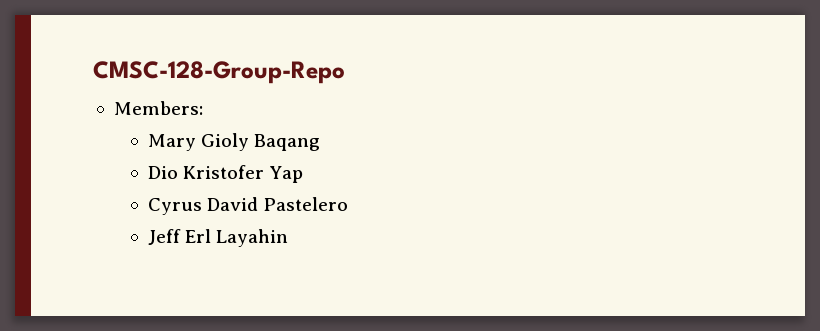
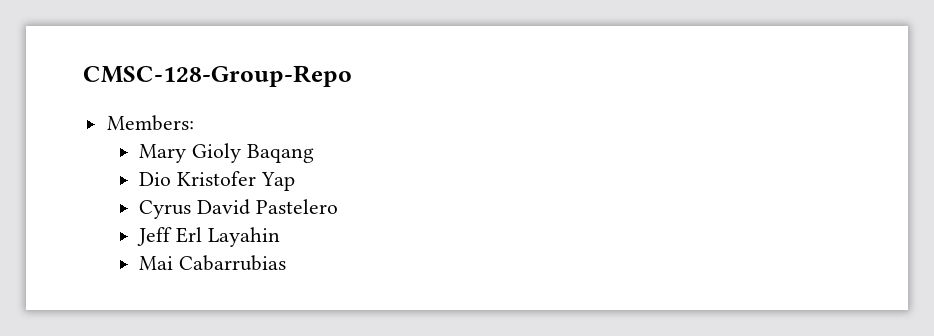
(289, 238) none -> [139,255,286,271] // Mai Cabarrubias

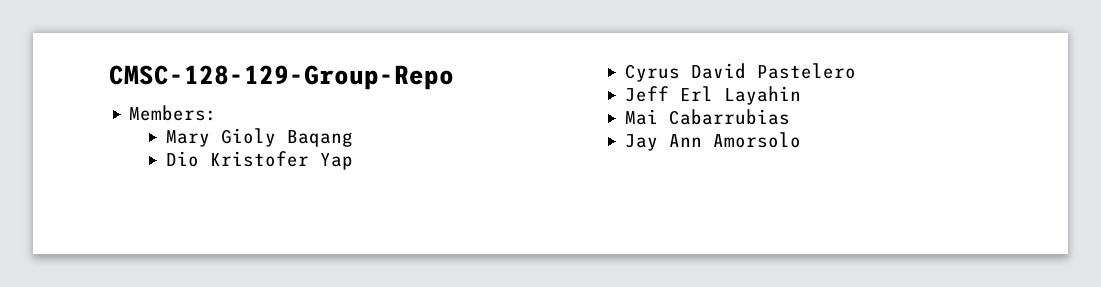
[83,65,352,87] CMSC-128-Group-Repo -> [109,65,454,90] CMSC-128-129-Group-Repo
(286, 263) none -> [624,132,801,151] // Jay Ann Amorsolo

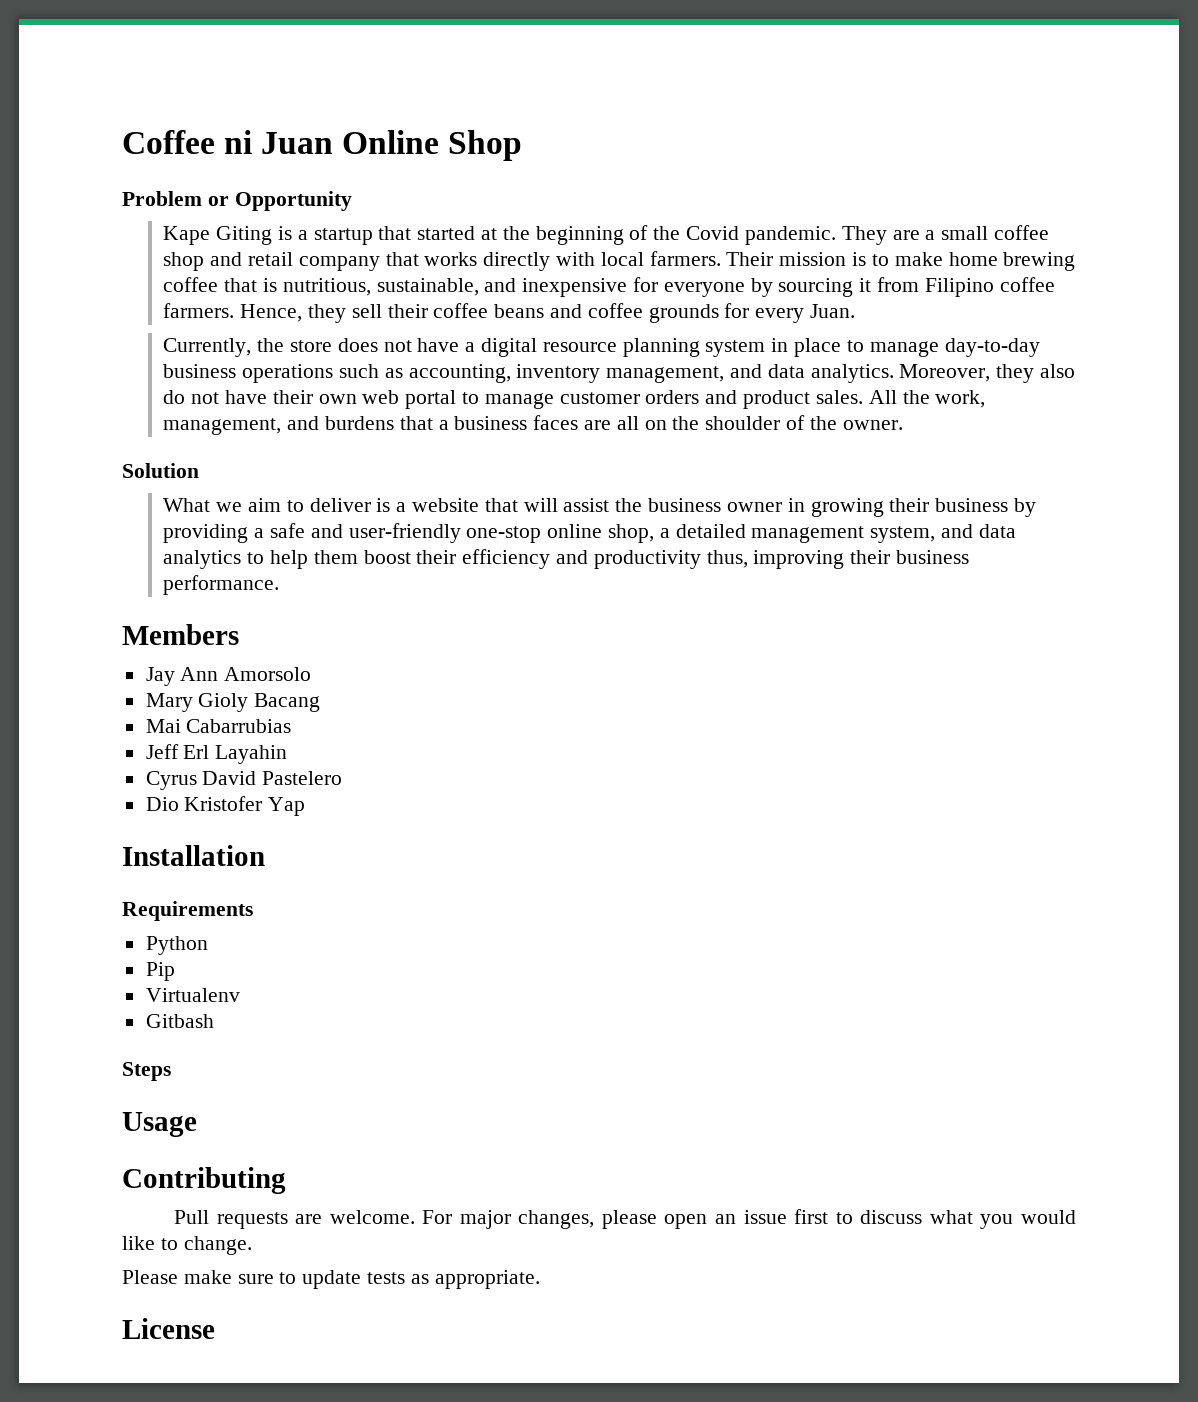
[109,65,454,90] [129,105,218,121] [165,128,353,147] [165,151,353,170] [624,63,856,82] [624,86,801,105] [624,109,790,125] [624,132,801,151] CMSC-128-129-Group-Repo // Members: // Mary Gioly Baqang // Dio Kristofer Yap // Cyrus David Pastelero // Jeff Erl Layahin // Mai Cabarrubias // Jay Ann Amorsolo -> [122,130,523,161] [122,191,352,211] [163,225,1049,245] [163,251,1076,271] [163,277,1055,297] [163,303,856,323] [163,338,1040,357] [163,364,1076,383] [163,390,986,409] [163,415,903,435] [122,463,199,478] [163,498,1036,517] [163,523,1016,543] [163,549,970,569] [163,575,280,595] [122,624,239,645] [145,667,312,686] [145,693,321,712] [145,719,292,733] [145,744,288,764] [145,771,343,790] [145,796,306,816] [122,845,265,866] [122,901,253,921] [145,936,208,955] [145,962,175,981] [145,988,240,1002] [145,1014,214,1028] [122,1062,171,1081] [122,1112,197,1137] [122,1167,286,1194] [173,1209,1077,1229] [122,1236,252,1255] [122,1270,540,1289] [122,1318,215,1339] Coffee ni Juan Online Shop // Problem or Opportunity // Kape Giting is a startup that started at the beginning of the Covid pandemic. They are a small coffee shop and retail company that works directly with local farmers. Their mission is to make home brewing coffee that is nutritious, sustainable, and inexpensive for everyone by sourcing it from Filipino coffee farmers. Hence, they sell their coffee beans and coffee grounds for every Juan. // Currently, the store does not have a digital resource planning system in place to manage day-to-day business operations such as accounting, inventory management, and data analytics. Moreover, they also do not have their own web portal to manage customer orders and product sales. All the work, management, and burdens that a business faces are all on the shoulder of the owner. // Solution // What we aim to deliver is a website that will assist the business owner in growing their business by providing a safe and user-friendly one-stop online shop, a detailed management system, and data analytics to help them boost their efficiency and productivity thus, improving their business performance. // Members // Jay Ann Amorsolo // Mary Gioly Bacang // Mai Cabarrubias // Jeff Erl Layahin // Cyrus David Pastelero // Dio Kristofer Yap // Installation // Requirements // Python // Pip // Virtualenv // Gitbash // Steps // Usage // Contributing // Pull requests are welcome. For major changes, please open an issue first to discuss what you would like to change. // Please make sure to update tests as appropriate. // License

